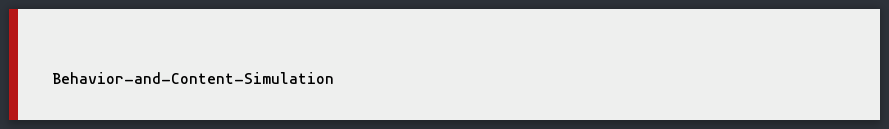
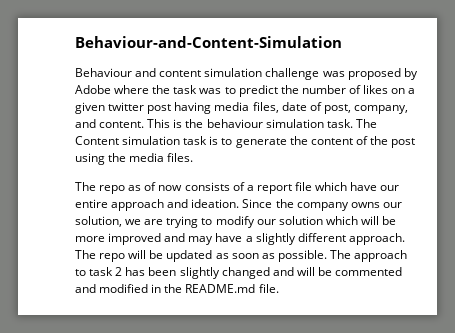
[52,72,334,84] Behavior-and-Content-Simulation -> [75,36,342,48] [75,68,418,80] [75,85,416,97] [75,102,408,114] [75,119,377,128] [75,136,416,148] [75,153,194,165] [75,182,400,194] [75,199,402,211] [75,216,397,228] [75,233,405,245] [75,250,408,262] [75,267,403,279] [75,284,279,293] Behaviour-and-Content-Simulation // Behaviour and content simulation challenge was proposed by Adobe where the task was to predict the number of likes on a given twitter post having media files, date of post, company, and content. This is the behaviour simulation task. The Content simulation task is to generate the content of the post using the media files. // The repo as of now consists of a report file which have our entire approach and ideation. Since the company owns our solution, we are trying to modify our solution which will be more improved and may have a slightly different approach. The repo will be updated as soon as possible. The approach to task 2 has been slightly changed and will be commented and modified in the README.md file.

